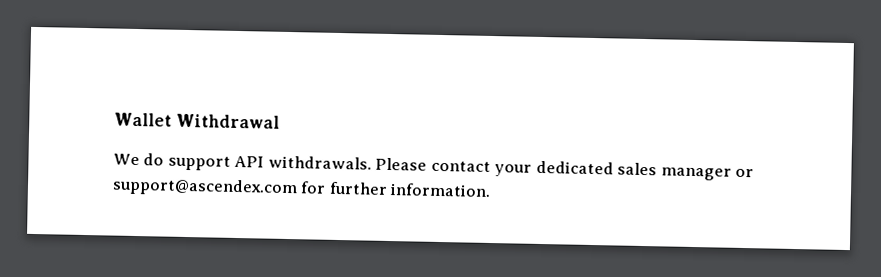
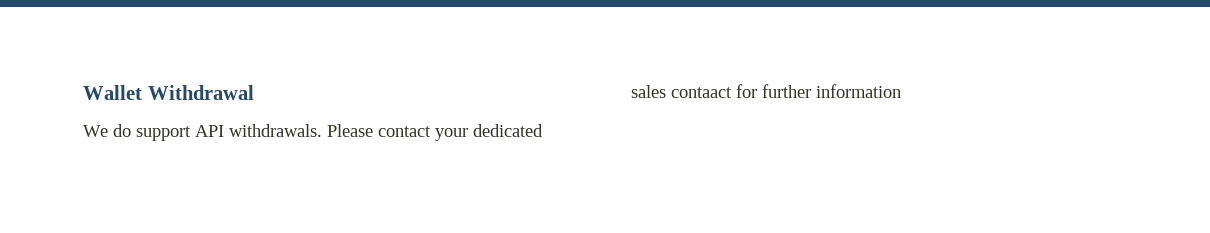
[660,167,755,181] [112,177,298,198] manager or support@ascendex.com -> [671,87,732,98] contaact
[390,183,492,198] information. -> [816,84,901,98] information

